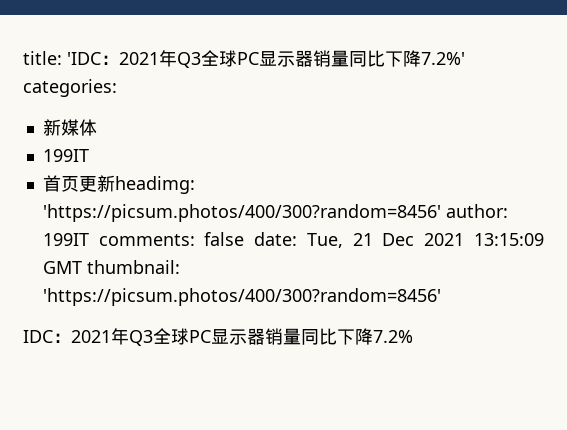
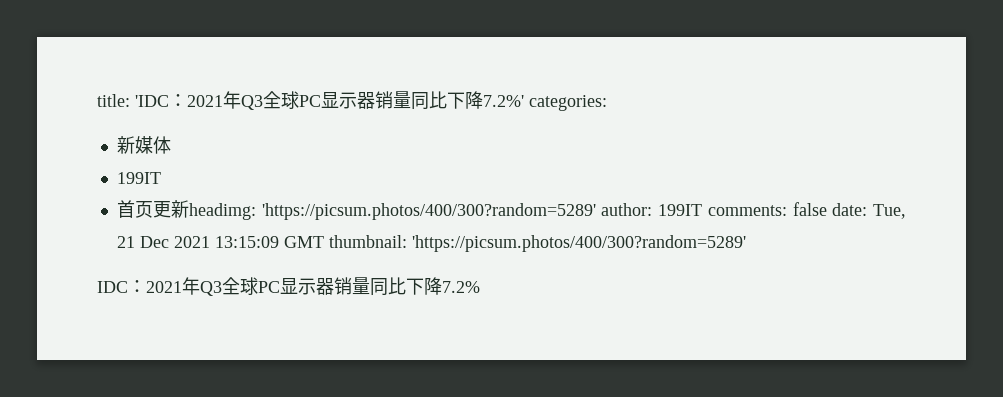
[42,204,441,222] 'https://picsum.photos/400/300?random=8456' -> [261,203,596,220] 'https://picsum.photos/400/300?random=5289'
[42,288,441,306] 'https://picsum.photos/400/300?random=8456' -> [411,235,746,252] 'https://picsum.photos/400/300?random=5289'

